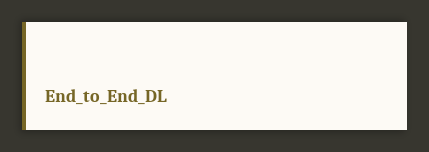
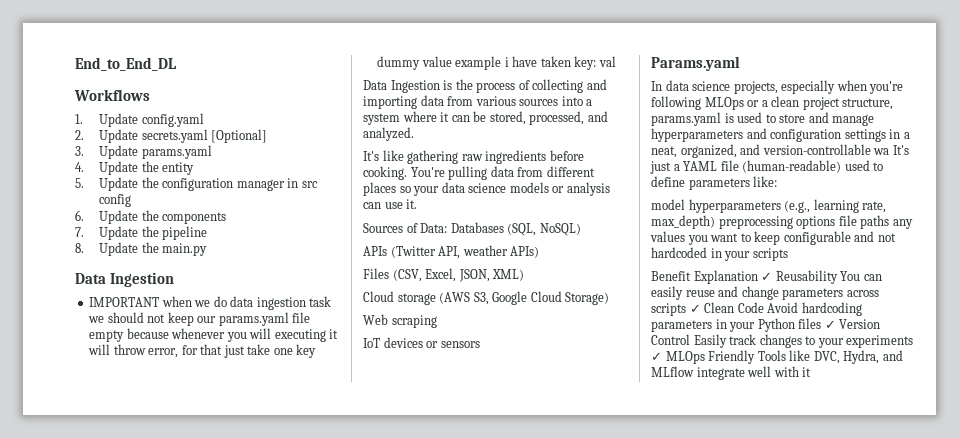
(167, 97) none -> [74,89,150,101] [75,113,204,127] [75,129,268,143] [75,145,212,159] [75,161,195,175] [75,177,318,191] [99,194,132,207] [75,210,227,224] [75,226,208,240] [75,242,208,256] [75,272,174,287] [89,296,332,310] [88,312,311,326] [89,328,339,342] [88,344,317,358] [377,56,616,70] [363,79,607,93] [363,95,593,109] [363,111,608,125] [363,127,414,141] [363,150,584,164] [363,166,595,180] [363,182,610,196] [363,199,418,209] [363,222,581,236] [363,245,540,259] [363,268,525,282] [363,291,610,305] [363,314,437,328] [363,337,480,348] [651,56,740,71] [651,80,904,94] [651,96,894,110] [651,112,875,126] [651,128,910,142] [651,144,909,158] [650,160,884,174] [651,176,778,190] [651,199,887,213] [651,215,913,229] [650,231,896,245] [651,247,788,261] [651,270,882,284] [651,286,879,300] [651,302,862,316] [651,318,881,332] [651,334,914,348] [651,350,903,364] [651,366,812,380] // Workflows // 1. Update config.yaml // 2. Update secrets.yaml [Optional] // 3. Update params.yaml // 4. Update the entity // 5. Update the configuration manager in src config // 6. Update the components // 7. Update the pipeline // 8. Update the main.py // Data Ingestion // IMPORTANT when we do data ingestion task we should not keep our params.yaml file empty because whenever you will executing it will throw error, for that just take one key dummy value example i have taken key: val // Data Ingestion is the process of collecting and importing data from various sources into a system where it can be stored, processed, and analyzed. // It's like gathering raw ingredients before cooking. You're pulling data from different places so your data science models or analysis can use it. // Sources of Data: Databases (SQL, NoSQL) // APIs (Twitter API, weather APIs) // Files (CSV, Excel, JSON, XML) // Cloud storage (AWS S3, Google Cloud Storage) // Web scraping // IoT devices or sensors // Params.yaml // In data science projects, especially when you're following MLOps or a clean project structure, params.yaml is used to store and manage hyperparameters and configuration settings in a neat, organized, and version-controllable wa It's just a YAML file (human-readable) used to define parameters like: // model hyperparameters (e.g., learning rate, max_depth) preprocessing options file paths any values you want to keep configurable and not hardcoded in your scripts // Benefit Explanation ✓ Reusability You can easily reuse and change parameters across scripts ✓ Clean Code Avoid hardcoding parameters in your Python files ✓ Version Control Easily track changes to your experiments ✓ MLOps Friendly Tools like DVC, Hydra, and MLflow integrate well with it

